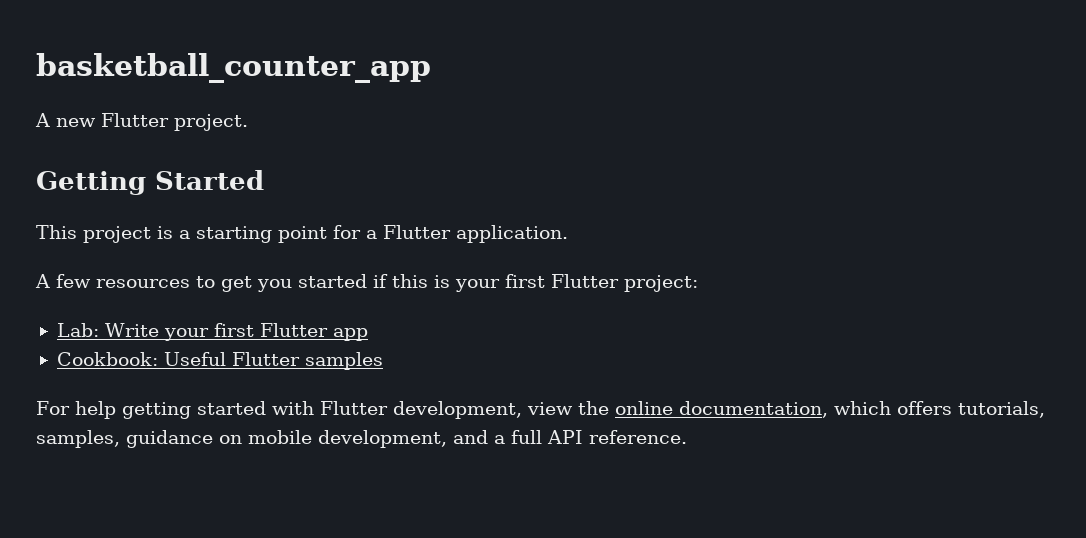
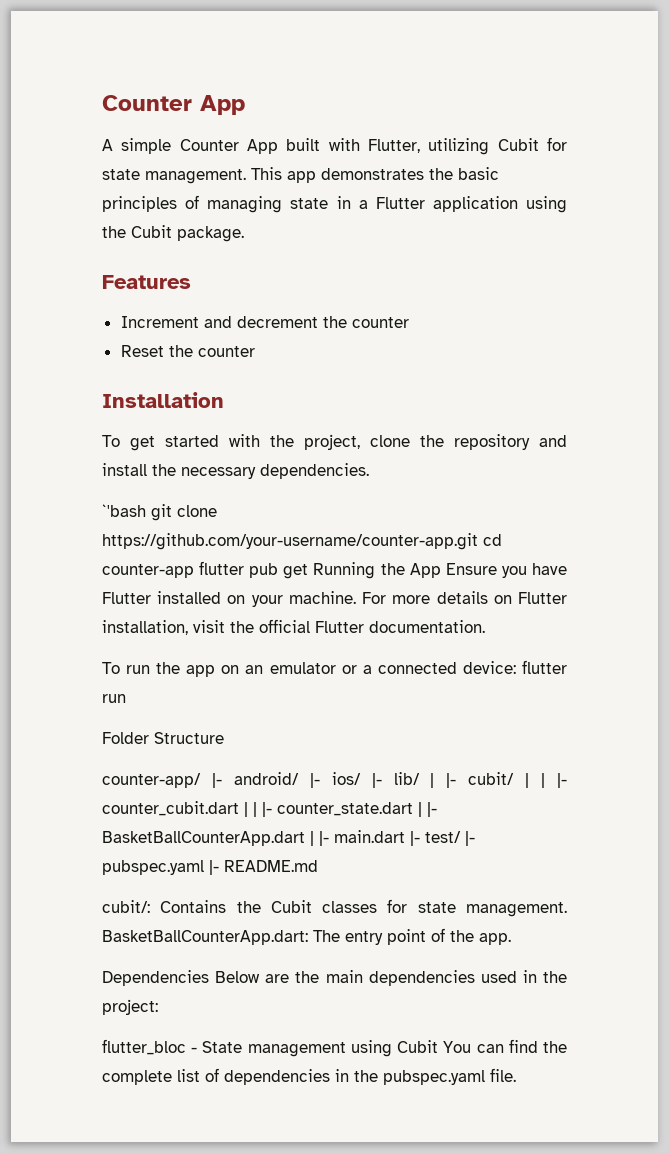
[36,53,431,83] [35,113,248,131] [36,170,264,195] [36,225,568,243] [35,274,698,292] [56,323,368,341] [56,352,383,370] [36,401,1045,419] [36,430,687,448] basketball_counter_app // A new Flutter project. // Getting Started // This project is a starting point for a Flutter application. // A few resources to get you started if this is your first Flutter project: // Lab: Write your first Flutter app // Cookbook: Useful Flutter samples // For help getting started with Flutter development, view the online documentation, which offers tutorials, samples, guidance on mobile development, and a full API reference. -> [102,95,245,115] [102,137,567,155] [102,167,499,184] [102,195,567,213] [102,225,244,242] [102,275,191,289] [120,316,409,328] [120,345,255,357] [102,392,224,408] [102,434,567,451] [102,463,369,479] [102,504,217,521] [102,533,502,550] [102,561,567,579] [102,591,567,607] [102,619,485,635] [102,660,567,677] [102,694,126,703] [102,732,224,744] [102,772,568,788] [102,801,437,817] [102,830,475,846] [102,860,318,875] [102,899,567,917] [102,928,511,945] [102,970,567,986] [102,999,158,1015] [102,1039,567,1057] [102,1068,516,1085] Counter App // A simple Counter App built with Flutter, utilizing Cubit for state management. This app demonstrates the basic principles of managing state in a Flutter application using the Cubit package. // Features // Increment and decrement the counter // Reset the counter // Installation // To get started with the project, clone the repository and install the necessary dependencies. // `'bash git clone https://github.com/your-username/counter-app.git cd counter-app flutter pub get Running the App Ensure you have Flutter installed on your machine. For more details on Flutter installation, visit the official Flutter documentation. // To run the app on an emulator or a connected device: flutter run // Folder Structure // counter-app/ |- android/ |- ios/ |- lib/ | |- cubit/ | | |- counter_cubit.dart | | |- counter_state.dart | |- BasketBallCounterApp.dart | |- main.dart |- test/ |- pubspec.yaml |- README.md // cubit/: Contains the Cubit classes for state management. BasketBallCounterApp.dart: The entry point of the app. // Dependencies Below are the main dependencies used in the project: // flutter_bloc - State management using Cubit You can find the complete list of dependencies in the pubspec.yaml file.

